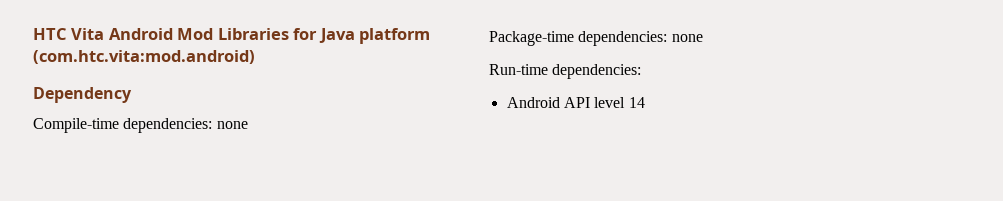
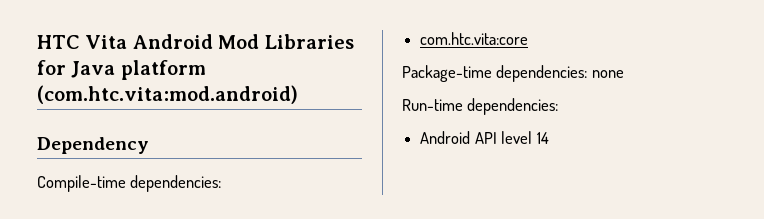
[123,118,248,133] dependencies: none -> [130,175,222,192] [420,32,529,45] dependencies: // com.htc.vita:core

